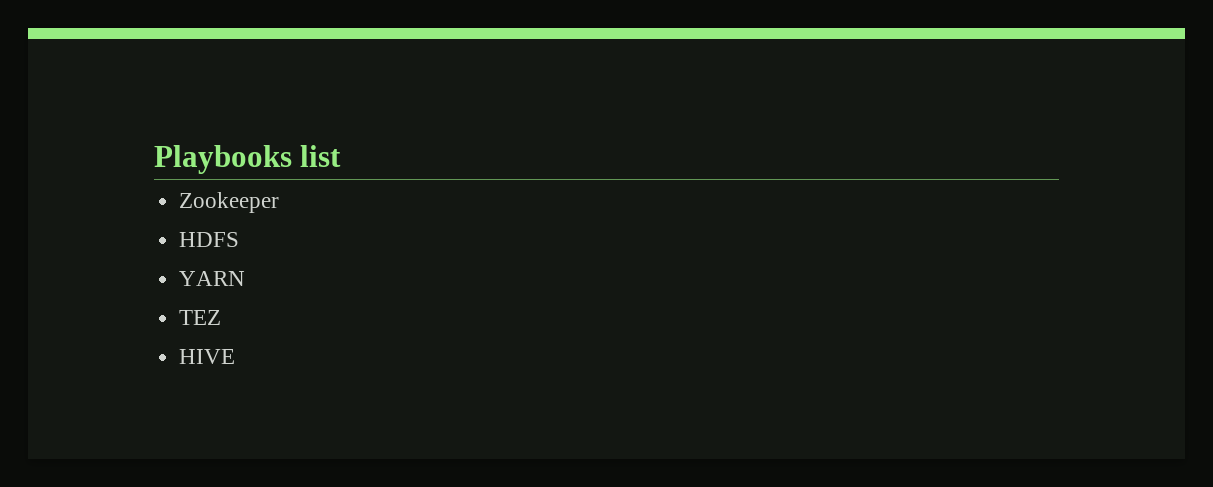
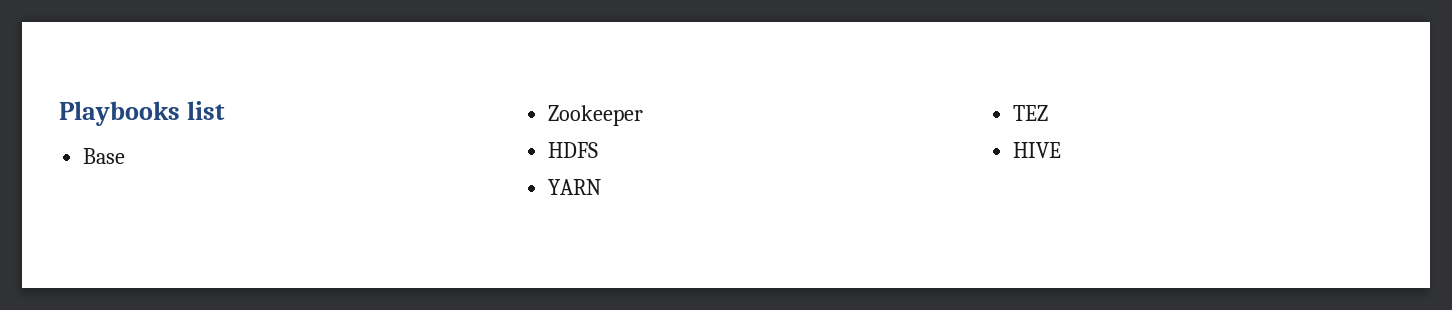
(342, 156) none -> [83,148,126,164] // Base

